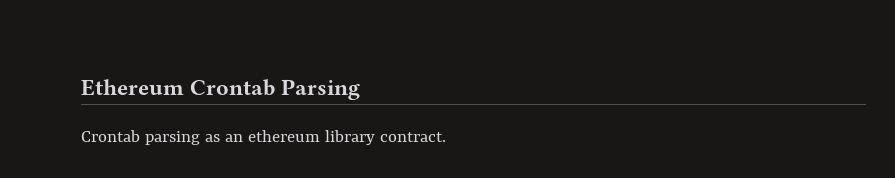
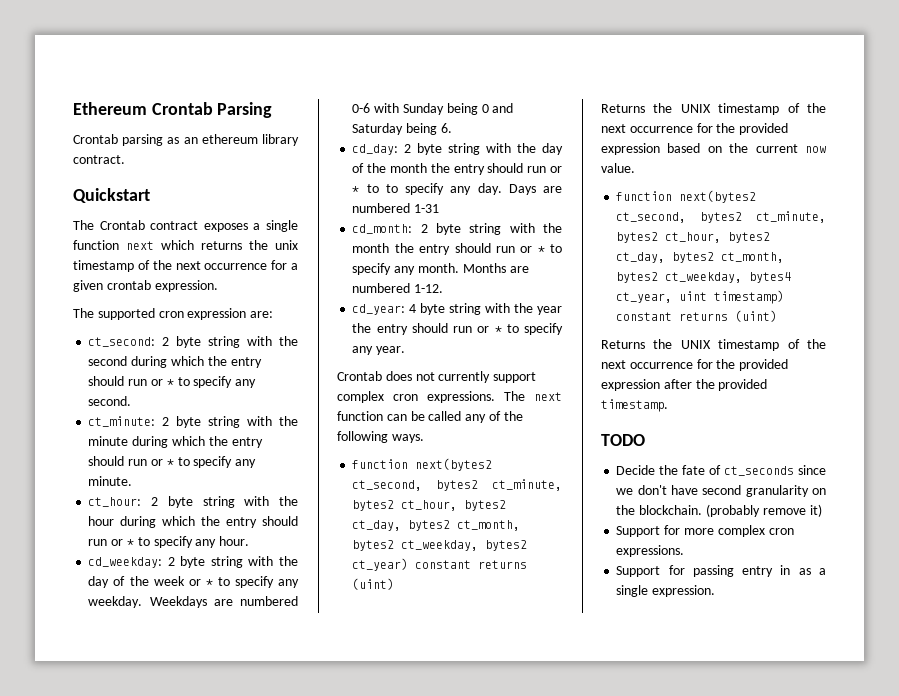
(446, 137) none -> [73,188,150,203] [73,220,298,232] [73,240,298,250] [73,260,298,272] [73,280,218,292] [73,308,274,320] [88,336,298,348] [88,356,262,368] [88,376,257,388] [88,396,132,406] [88,416,298,428] [88,436,263,448] [88,456,257,468] [88,476,133,486] [88,496,298,508] [88,516,298,528] [88,536,250,548] [88,556,298,568] [88,576,299,588] [88,596,298,608] [352,103,514,115] [352,123,452,135] [352,143,563,155] [352,163,562,175] [352,183,562,195] [352,203,440,213] [352,223,562,235] [352,243,562,255] [352,263,529,275] [352,283,444,293] [352,303,562,315] [352,323,563,335] [352,346,406,355] [337,371,537,383] [337,391,562,403] [337,411,523,423] [337,431,424,443] [352,458,493,471] [352,479,562,491] [352,500,507,511] [352,520,521,531] [352,540,528,551] [352,558,528,571] [352,578,395,590] [601,103,826,115] [601,123,789,135] [601,143,826,155] [601,163,635,173] [616,190,757,203] [616,211,826,223] [616,232,771,243] [616,252,785,263] [616,272,792,283] [616,290,785,304] [616,310,778,322] [601,339,826,351] [601,359,789,371] [601,379,768,391] [601,399,668,412] [601,434,645,446] [616,465,826,476] [616,485,826,497] [616,504,822,517] [616,525,794,537] [616,545,685,557] [616,565,826,577] [616,585,716,597] // Quickstart // The Crontab contract exposes a single function next which returns the unix timestamp of the next occurrence for a given crontab expression. // The supported cron expression are: // ct_second: 2 byte string with the second during which the entry should run or * to specify any second. // ct_minute: 2 byte string with the minute during which the entry should run or * to specify any minute. // ct_hour: 2 byte string with the hour during which the entry should run or * to specify any hour. // cd_weekday: 2 byte string with the day of the week or * to specify any weekday. Weekdays are numbered 0-6 with Sunday being 0 and Saturday being 6. // cd_day: 2 byte string with the day of the month the entry should run or * to to specify any day. Days are numbered 1-31 // cd_month: 2 byte string with the month the entry should run or * to specify any month. Months are numbered 1-12. // cd_year: 4 byte string with the year the entry should run or * to specify any year. // Crontab does not currently support complex cron expressions. The next function can be called any of the following ways. // function next(bytes2 ct_second, bytes2 ct_minute, bytes2 ct_hour, bytes2 ct_day, bytes2 ct_month, bytes2 ct_weekday, bytes2 ct_year) constant returns (uint) // Returns the UNIX timestamp of the next occurrence for the provided expression based on the current now value. // function next(bytes2 ct_second, bytes2 ct_minute, bytes2 ct_hour, bytes2 ct_day, bytes2 ct_month, bytes2 ct_weekday, bytes4 ct_year, uint timestamp) constant returns (uint) // Returns the UNIX timestamp of the next occurrence for the provided expression after the provided timestamp. // TODO // Decide the fate of ct_seconds since we don't have second granularity on the blockchain. (probably remove it) // Support for more complex cron expressions. // Support for passing entry in as a single expression.

